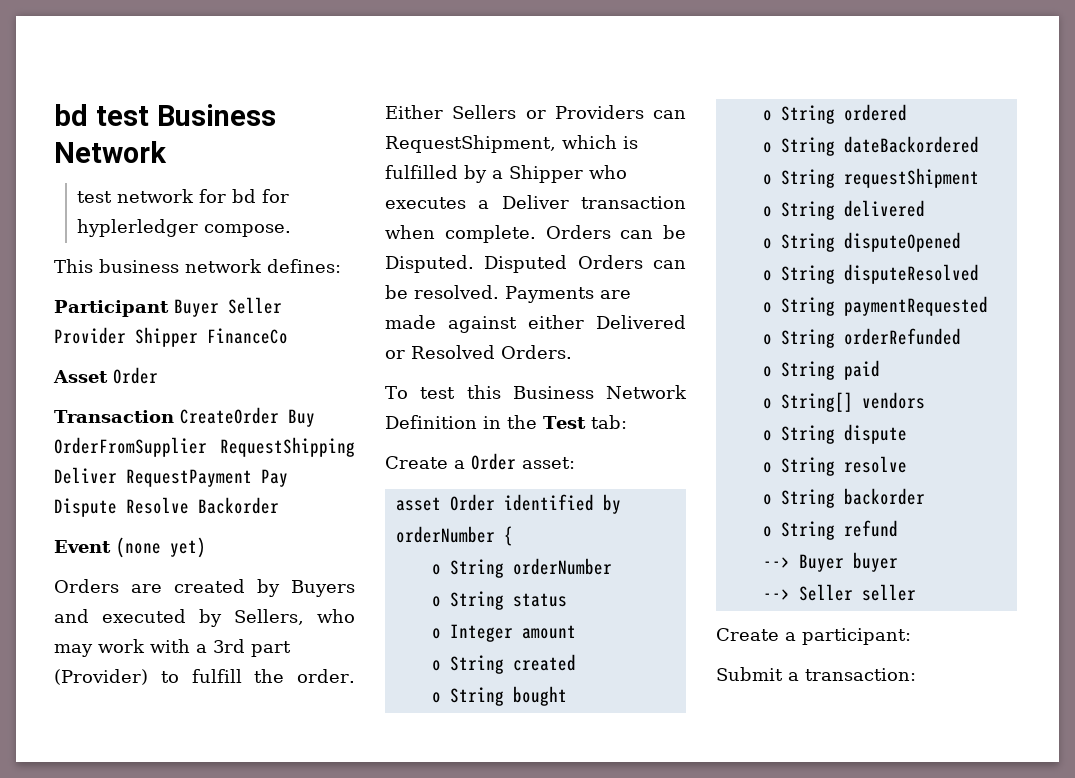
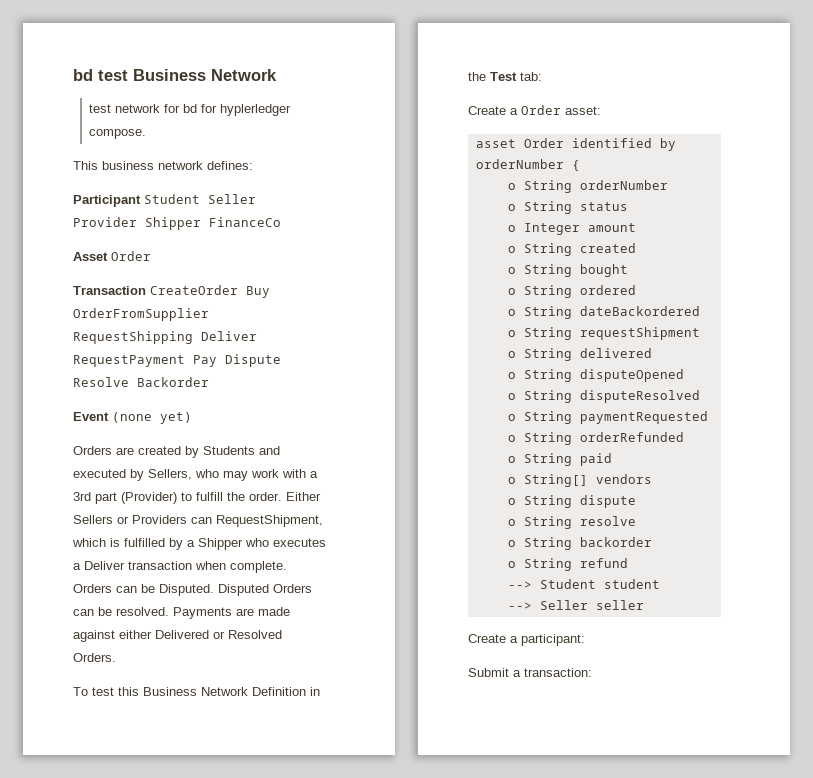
[174,299,219,317] Buyer -> [144,194,200,204] Student
[291,580,355,597] Buyers -> [203,446,255,455] Students
[798,552,898,572] Buyer buyer -> [539,579,660,589] Student student

